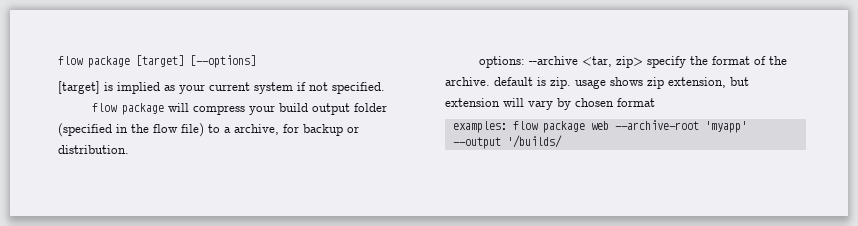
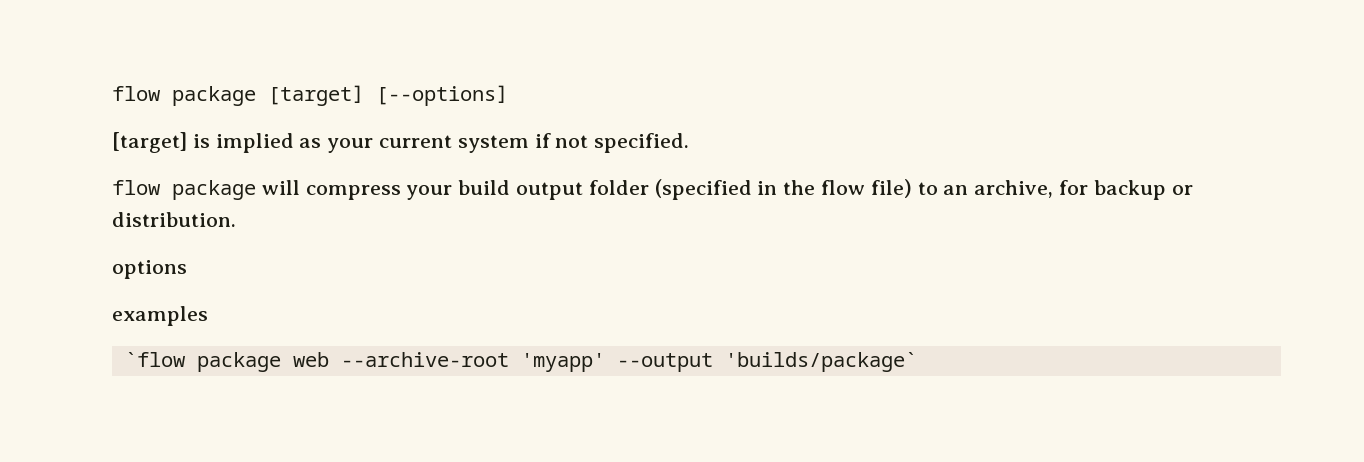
[224,127,231,133] a -> [943,185,969,195] an
[478,56,787,68] [445,77,749,89] [445,98,655,110] [452,121,538,133] options: --archive <tar, zip> specify the format of the archive. default is zip. usage shows zip extension, but extension will vary by chosen format // examples: flow -> [112,260,187,279] [112,306,208,326] [124,352,185,367] options // examples // `flow
[506,135,562,148] '/builds/ -> [724,352,917,372] 'builds/package`

